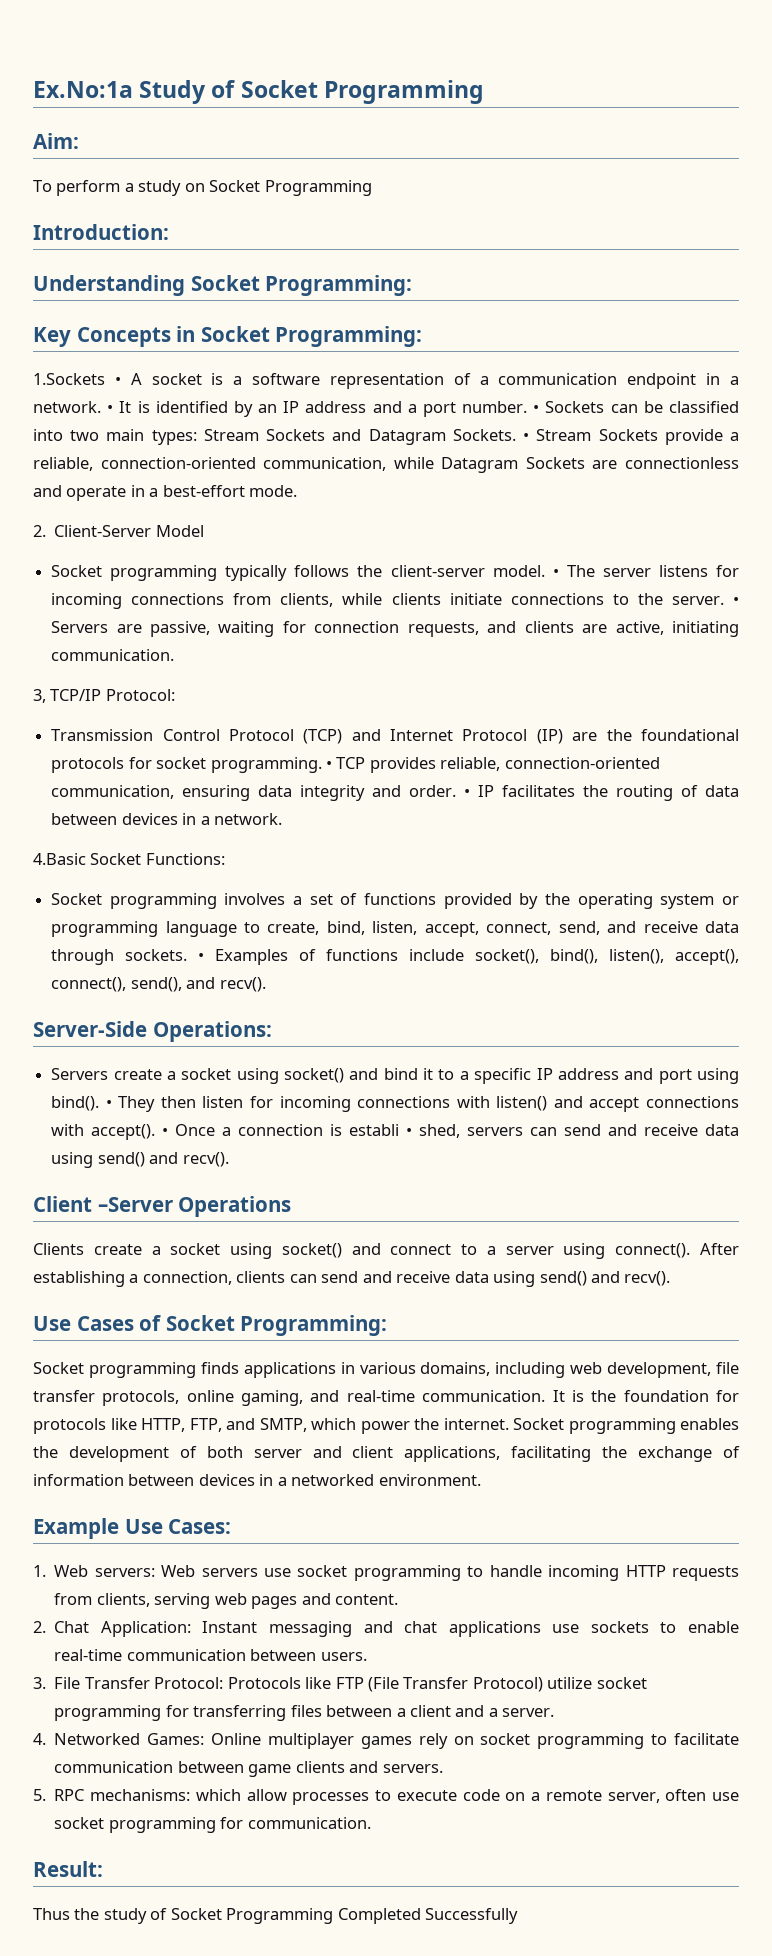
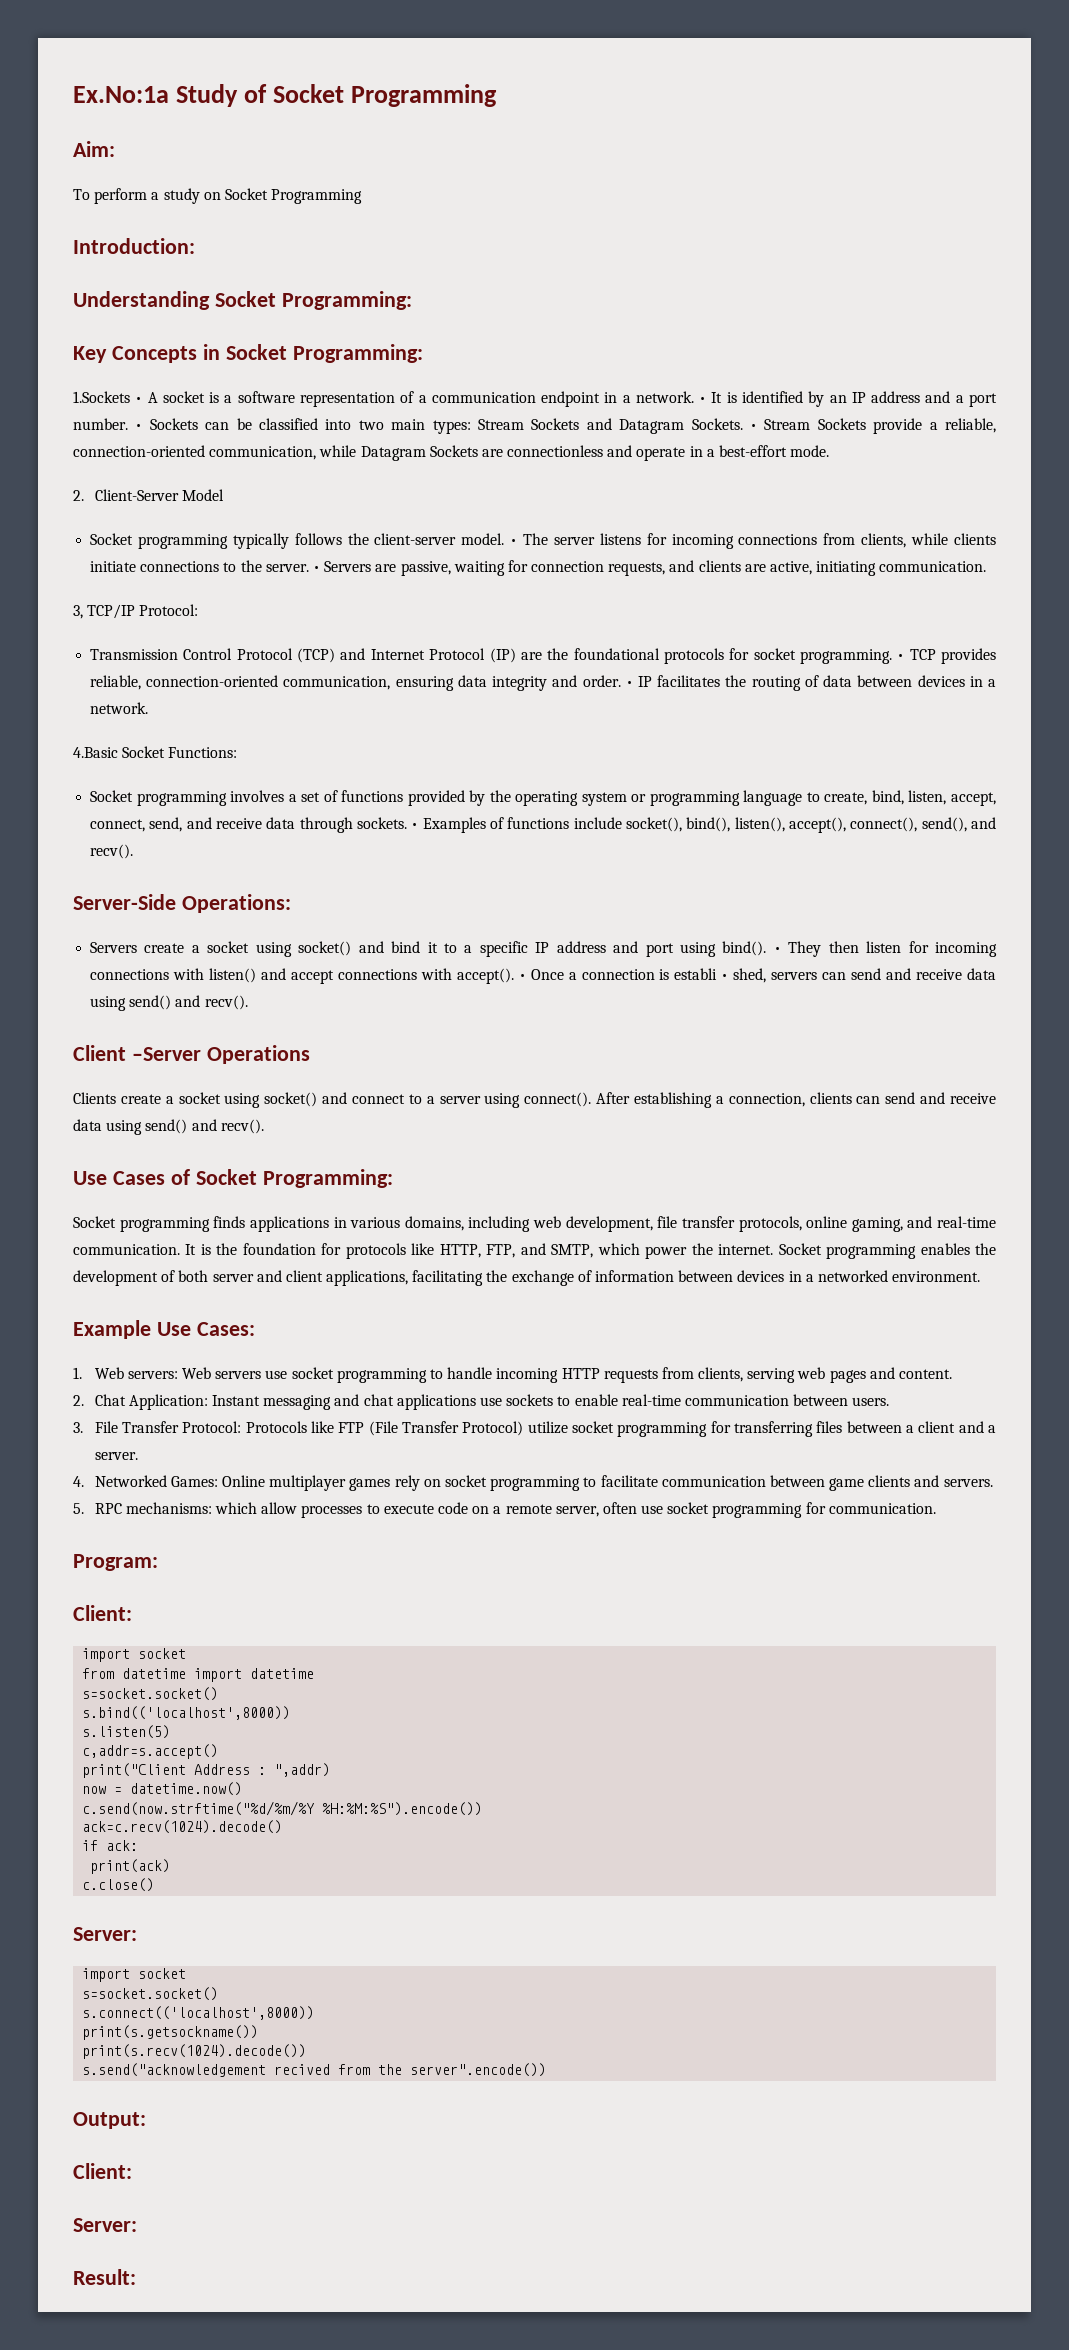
[33,1861,103,1877] [33,1908,519,1924] Result: // Thus the study of Socket Programming Completed Successfully -> [73,1554,158,1571] [73,1605,132,1621] [82,1648,187,1662] [82,1668,315,1682] [82,1687,219,1701] [82,1706,291,1720] [82,1725,171,1739] [82,1744,219,1759] [82,1763,331,1778] [82,1782,243,1796] [82,1801,483,1816] [82,1820,283,1834] [82,1840,139,1851] [90,1859,171,1874] [82,1878,155,1892] [73,1927,137,1941] [82,1968,187,1982] [82,1987,219,2001] [82,2006,315,2020] [82,2025,259,2040] [82,2044,307,2059] [82,2063,547,2077] [73,2112,146,2129] [73,2163,132,2179] [73,2218,137,2232] [73,2269,136,2285] Program: // Client: // import socket // from datetime import datetime // s=socket.socket() // s.bind(('localhost',8000)) // s.listen(5) // c,addr=s.accept() // print("Client Address : ",addr) // now = datetime.now() // c.send(now.strftime("%d/%m/%Y %H:%M:%S").encode()) // ack=c.recv(1024).decode() // if ack: // print(ack) // c.close() // Server: // import socket // s=socket.socket() // s.connect(('localhost',8000)) // print(s.getsockname()) // print(s.recv(1024).decode()) // s.send("acknowledgement recived from the server".encode()) // Output: // Client: // Server: // Result:

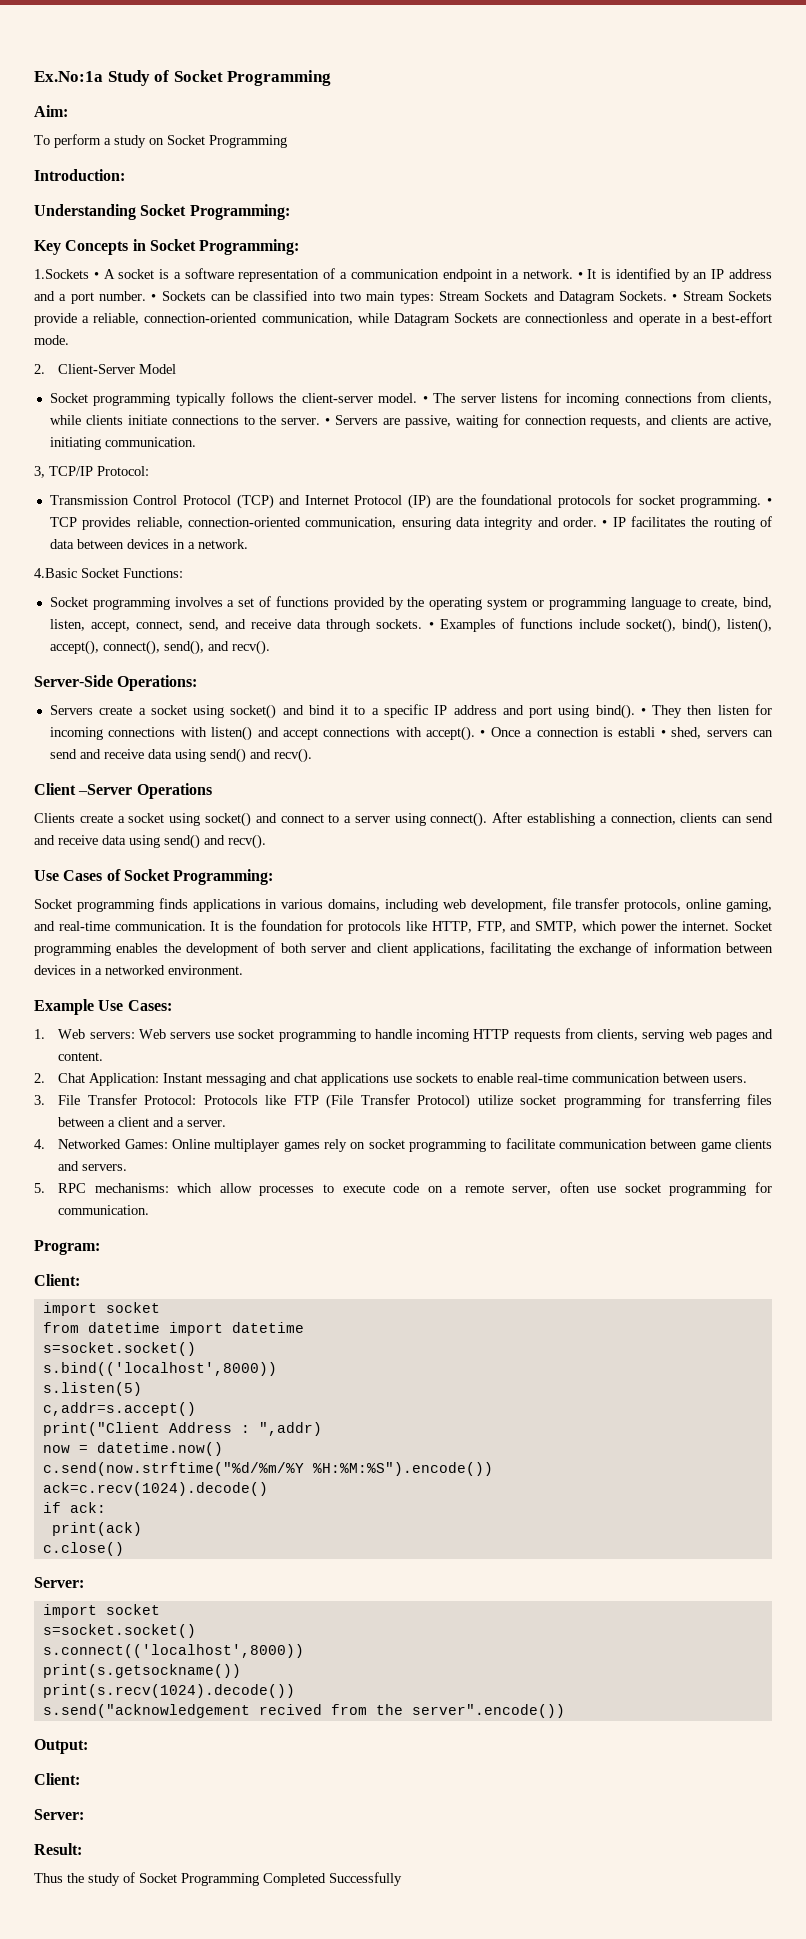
(136, 2277) none -> [34,1872,402,1886] // Thus the study of Socket Programming Completed Successfully

